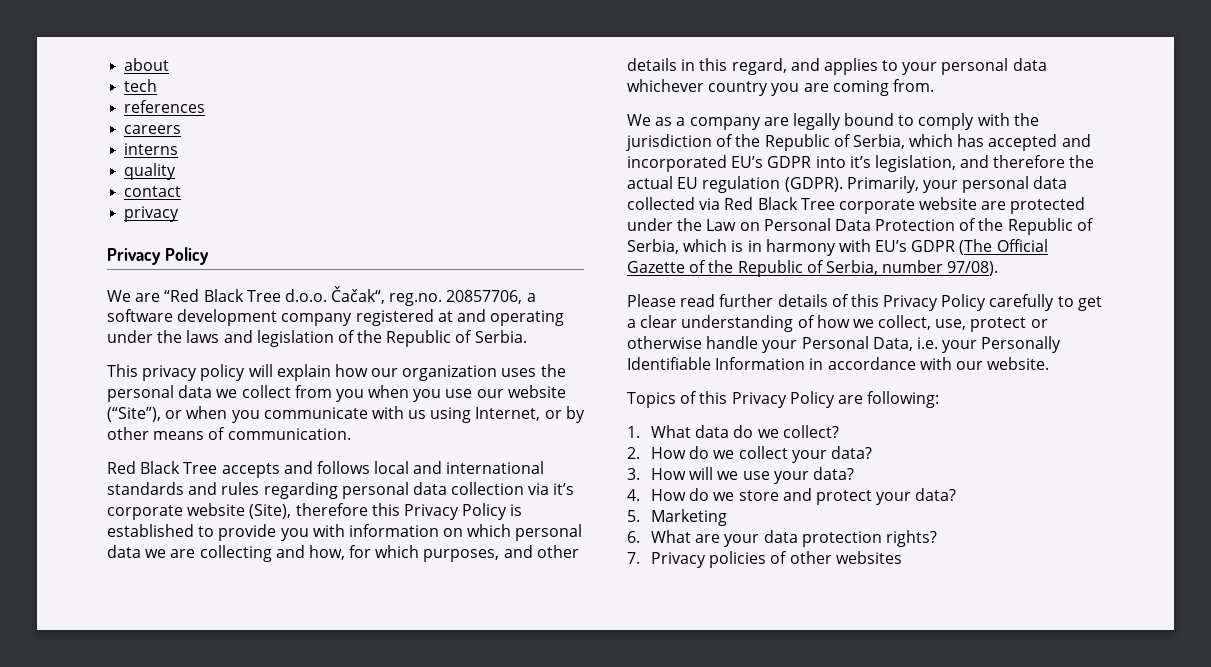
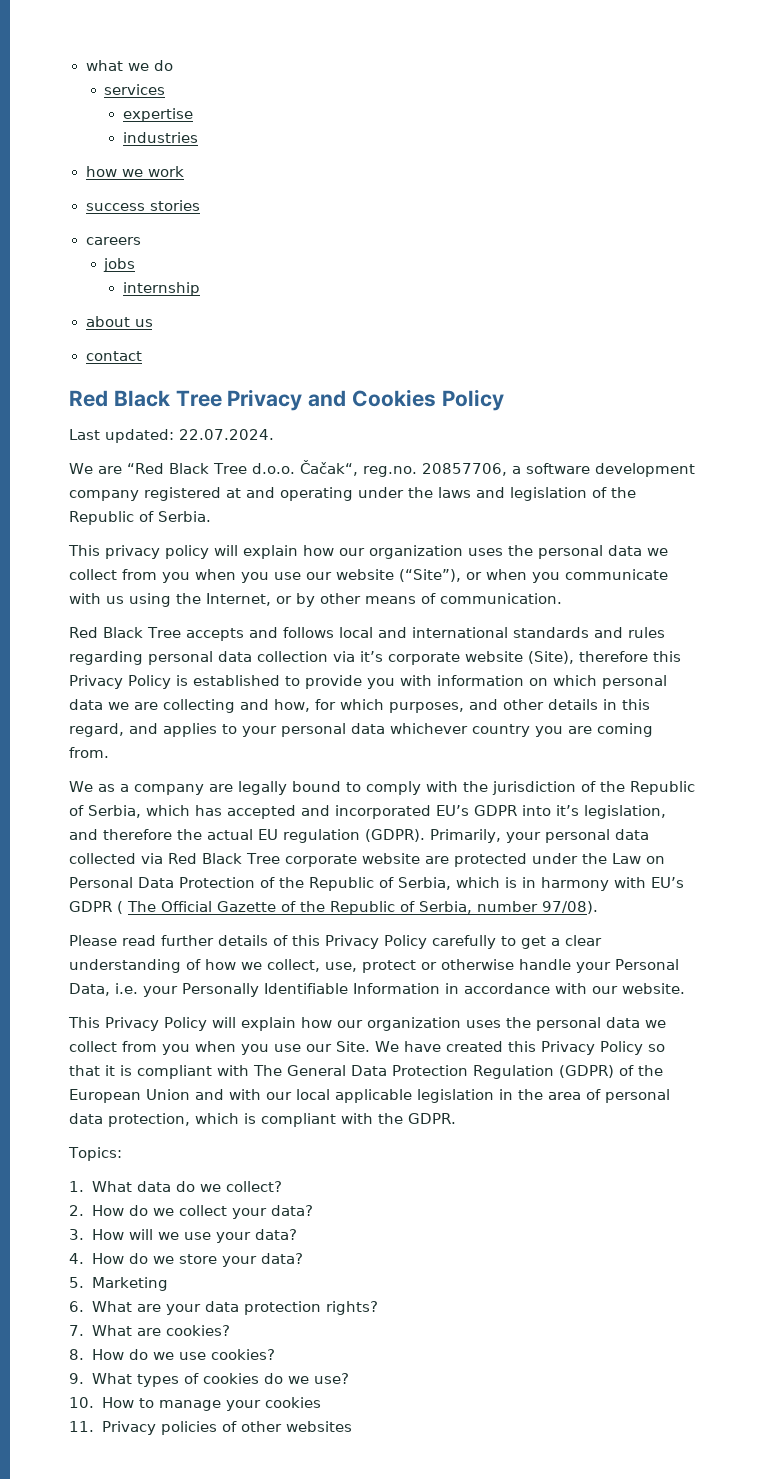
[124,58,170,71] [124,79,158,92] [124,100,206,113] [124,125,182,134] [124,143,179,155] [124,163,177,180] [124,186,182,197] [124,206,180,222] [107,247,209,265] about // tech // references // careers // interns // quality // contact // privacy // Privacy Policy -> [85,60,173,71] [104,84,166,95] [122,108,193,122] [122,132,198,143] [85,166,184,177] [85,200,200,211] [85,237,141,245] [103,258,136,272] [122,282,200,296] [85,316,153,327] [85,351,142,361] [69,389,504,411] [69,429,274,443] what we do // services // expertise // industries // how we work // success stories // careers // jobs // internship // about us // contact // Red Black Tree Privacy and Cookies Policy // Last updated: 22.07.2024.
(472, 415) none -> [176,593,201,604] the
[959,239,993,255] (The -> [117,901,156,914] ( The
[627,391,940,408] Topics of this Privacy Policy are following: -> [68,1017,666,1031] [69,1041,665,1055] [69,1065,663,1079] [69,1089,670,1103] [69,1113,456,1127] [68,1147,122,1161] This Privacy Policy will explain how our organization uses the personal data we collect from you when you use our Site. We have created this Privacy Policy so that it is compliant with The General Data Protection Regulation (GDPR) of the European Union and with our local applicable legislation in the area of personal data protection, which is compliant with the GDPR. // Topics:
[782,488,872,505] and protect -> (217, 1259) none
(640, 558) none -> [91,1325,230,1336] [69,1349,275,1360] [69,1373,349,1387] [69,1397,321,1411] [69,1421,94,1432] What are cookies? // 8. How do we use cookies? // 9. What types of cookies do we use? // 10. How to manage your cookies // 11.

